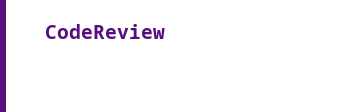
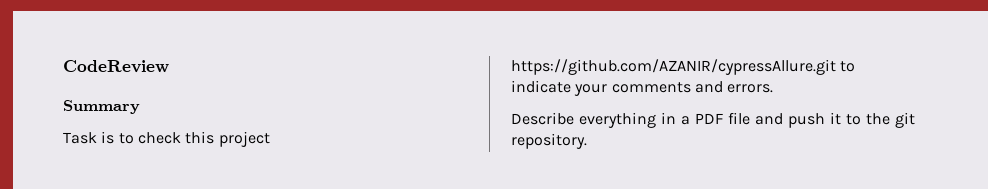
(165, 31) none -> [63,100,140,114] [63,131,270,147] [511,59,856,75] [511,80,774,96] [511,112,915,128] [511,133,587,149] // Summary // Task is to check this project https://github.com/AZANIR/cypressAllure.git to indicate your comments and errors. // Describe everything in a PDF file and push it to the git repository.

